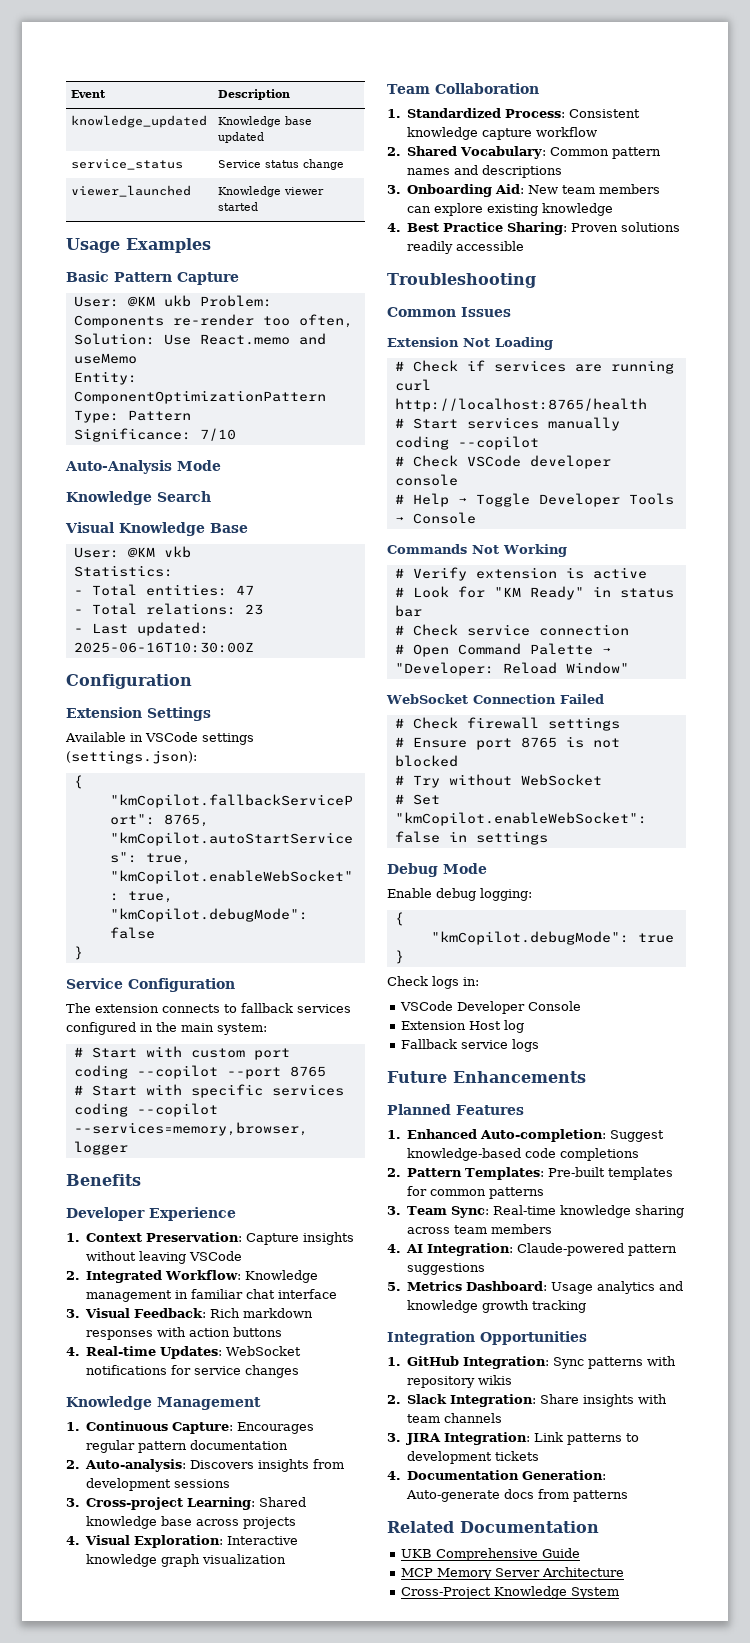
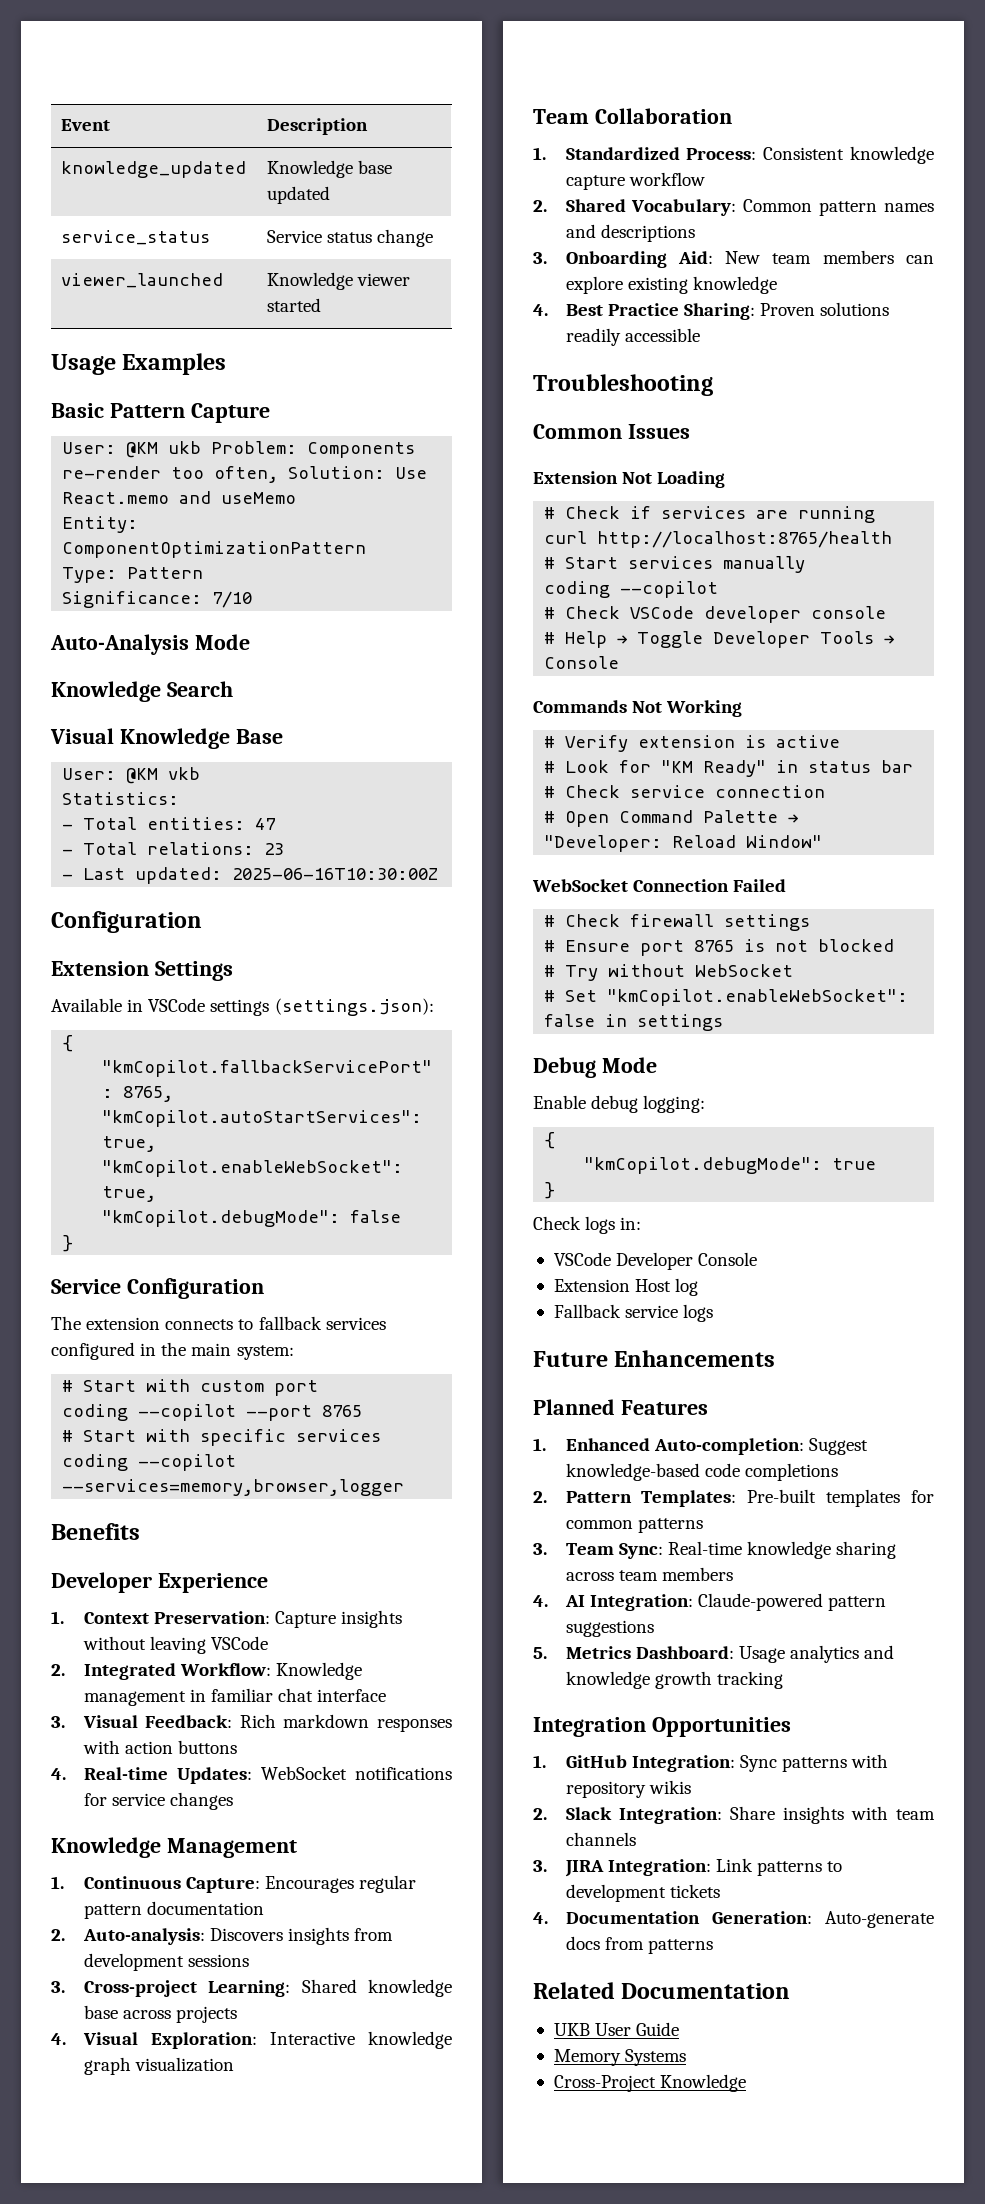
[435,1548,538,1561] Comprehensive -> [595,2023,632,2036] User
[400,1567,624,1580] MCP Memory Server Architecture -> [553,2049,687,2066] Memory Systems
[570,1587,619,1599] System -> (747, 2083) none

